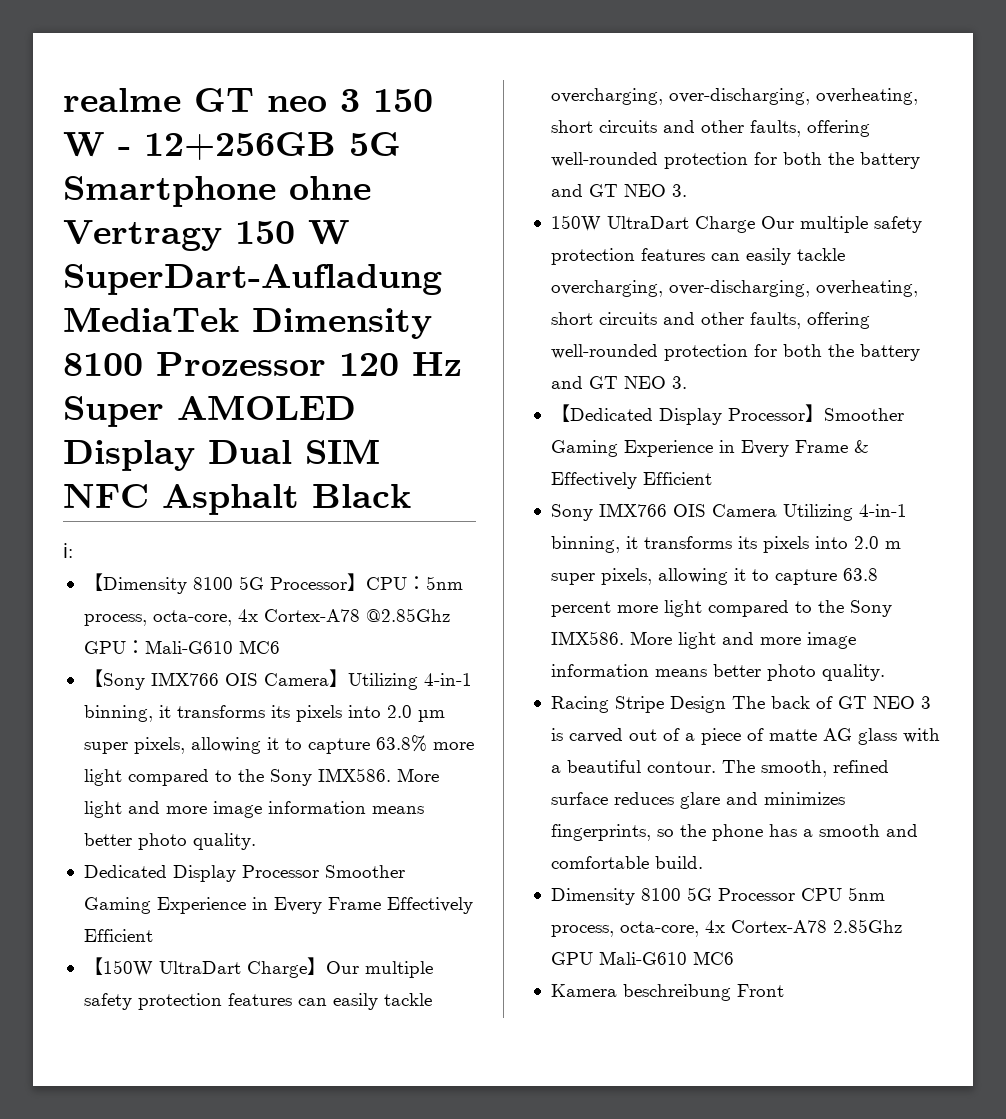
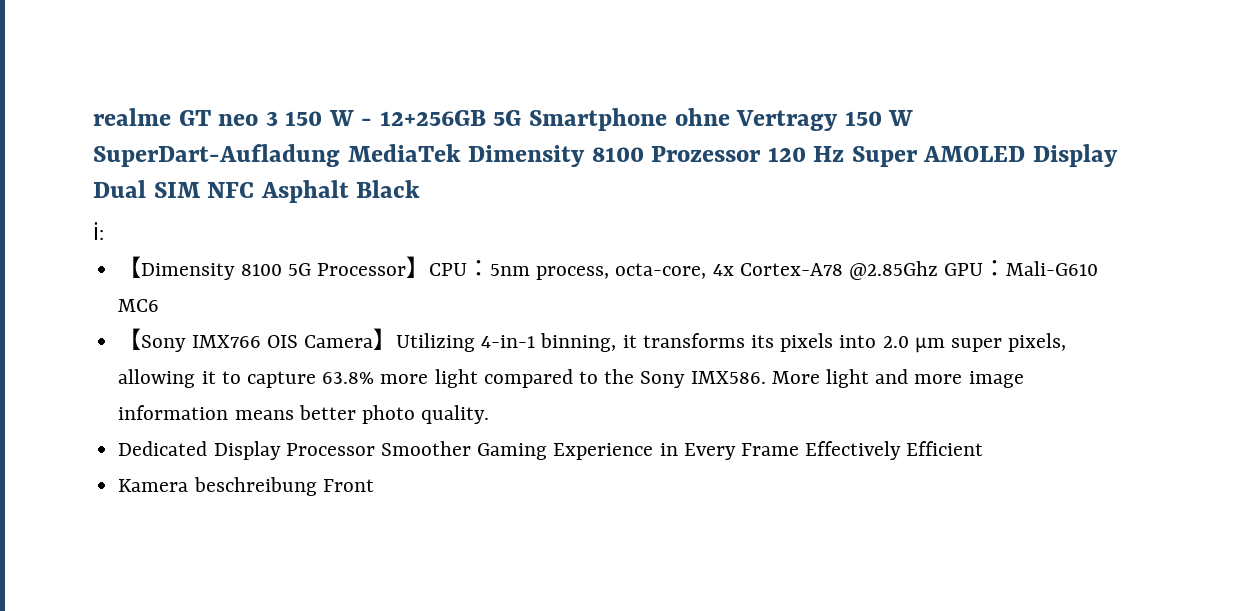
[83,957,433,978] [83,993,432,1010] [550,88,918,105] [550,120,870,137] [550,152,920,169] [550,184,687,197] [550,215,922,233] [550,248,845,265] [550,280,918,297] [550,312,870,329] [550,344,920,361] [550,376,687,389] [550,404,904,425] [550,440,869,457] [550,472,712,489] [550,503,907,521] [550,536,901,553] [550,568,878,585] [550,600,892,617] [550,631,856,649] [550,664,885,681] [550,696,931,713] [550,728,940,745] [550,760,889,777] [550,792,845,809] [550,824,918,841] [550,856,703,869] [550,887,885,905] [550,919,902,937] [550,951,734,965] // 【150W UltraDart Charge】Our multiple safety protection features can easily tackle overcharging, over-discharging, overheating, short circuits and other faults, offering well-rounded protection for both the battery and GT NEO 3. // 150W UltraDart Charge Our multiple safety protection features can easily tackle overcharging, over-discharging, overheating, short circuits and other faults, offering well-rounded protection for both the battery and GT NEO 3. // 【Dedicated Display Processor】Smoother Gaming Experience in Every Frame & Effectively Efficient // Sony IMX766 OIS Camera Utilizing 4-in-1 binning, it transforms its pixels into 2.0 m super pixels, allowing it to capture 63.8 percent more light compared to the Sony IMX586. More light and more image information means better photo quality. // Racing Stripe Design The back of GT NEO 3 is carved out of a piece of matte AG glass with a beautiful contour. The smooth, refined surface reduces glare and minimizes fingerprints, so the phone has a smooth and comfortable build. // Dimensity 8100 5G Processor CPU 5nm process, octa-core, 4x Cortex-A78 2.85Ghz GPU Mali-G610 MC6 -> (984, 448) none

